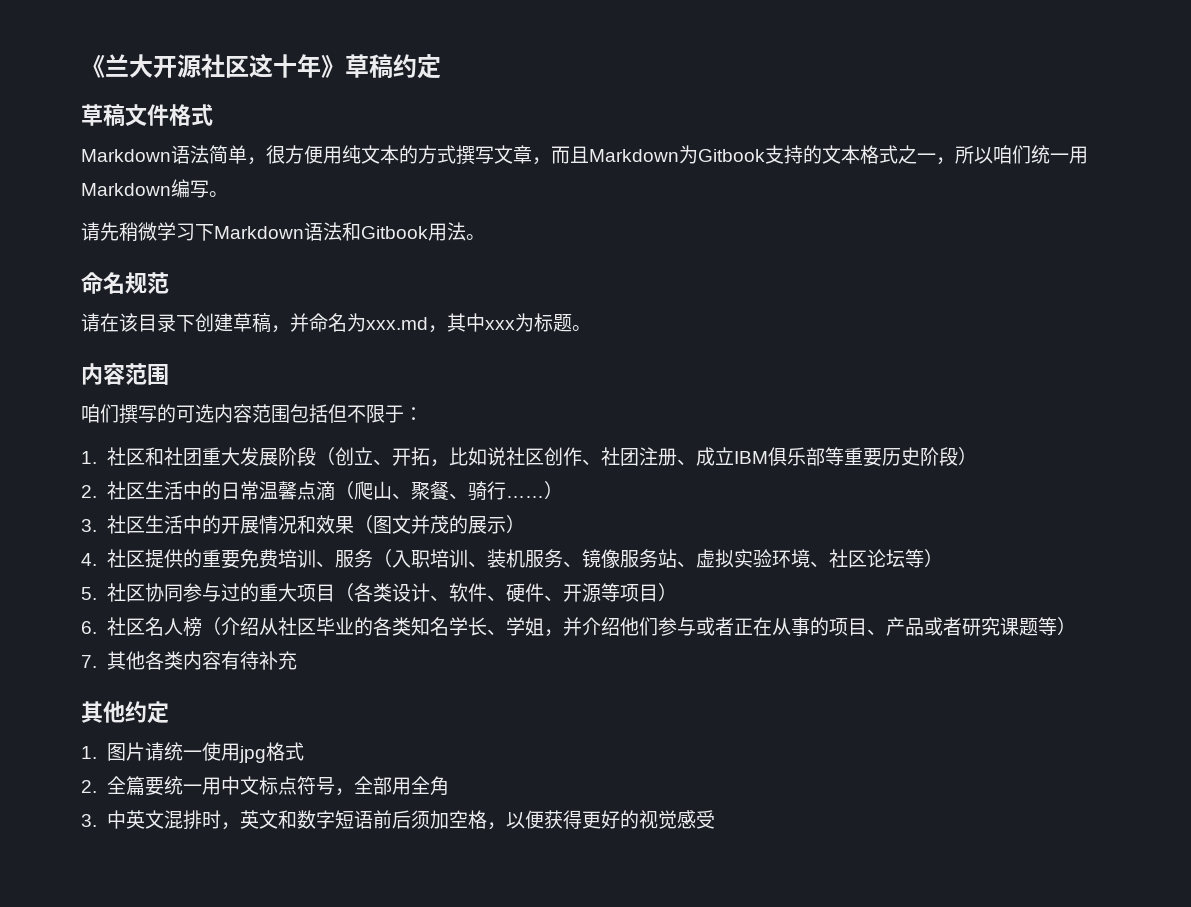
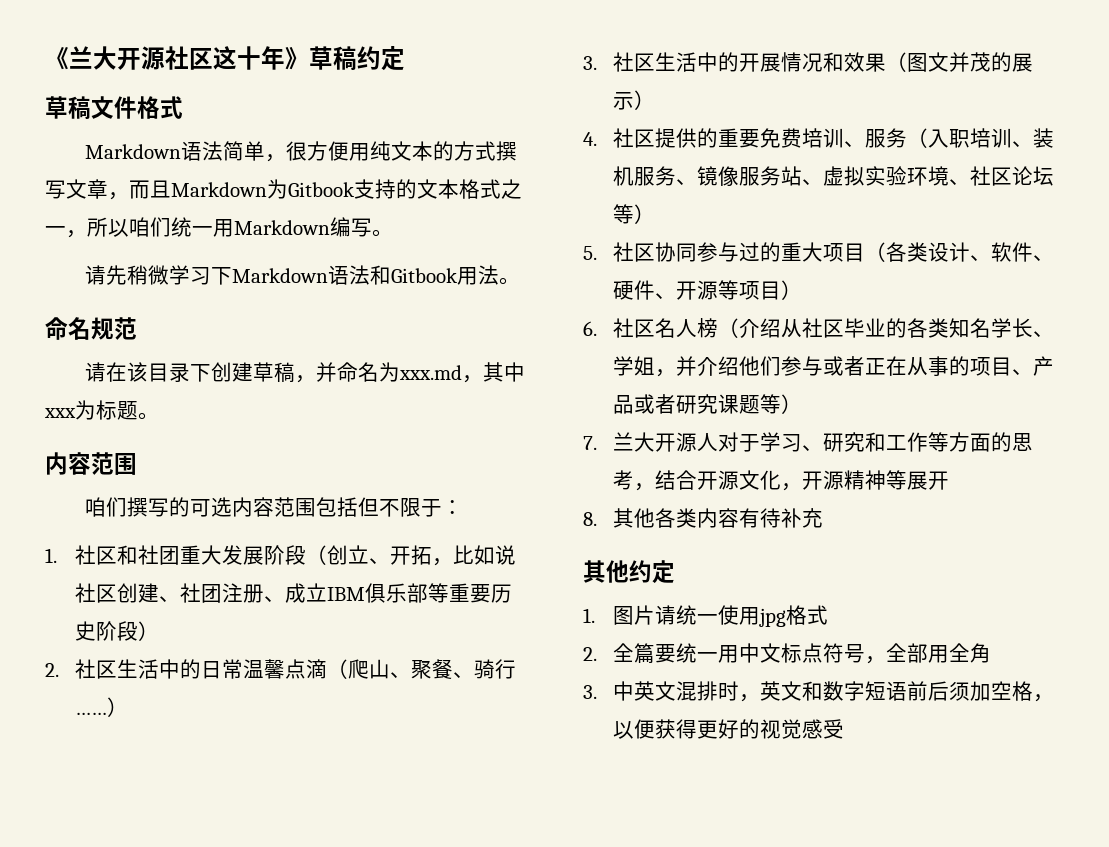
[562,447,582,466] 作 -> [137,583,159,603] 建
(97, 661) none -> [612,432,1033,452] [612,470,949,491] [583,512,597,526] 兰大开源人对于学习、研究和工作等方面的思考，结合开源文化，开源精神等展开 // 8.

